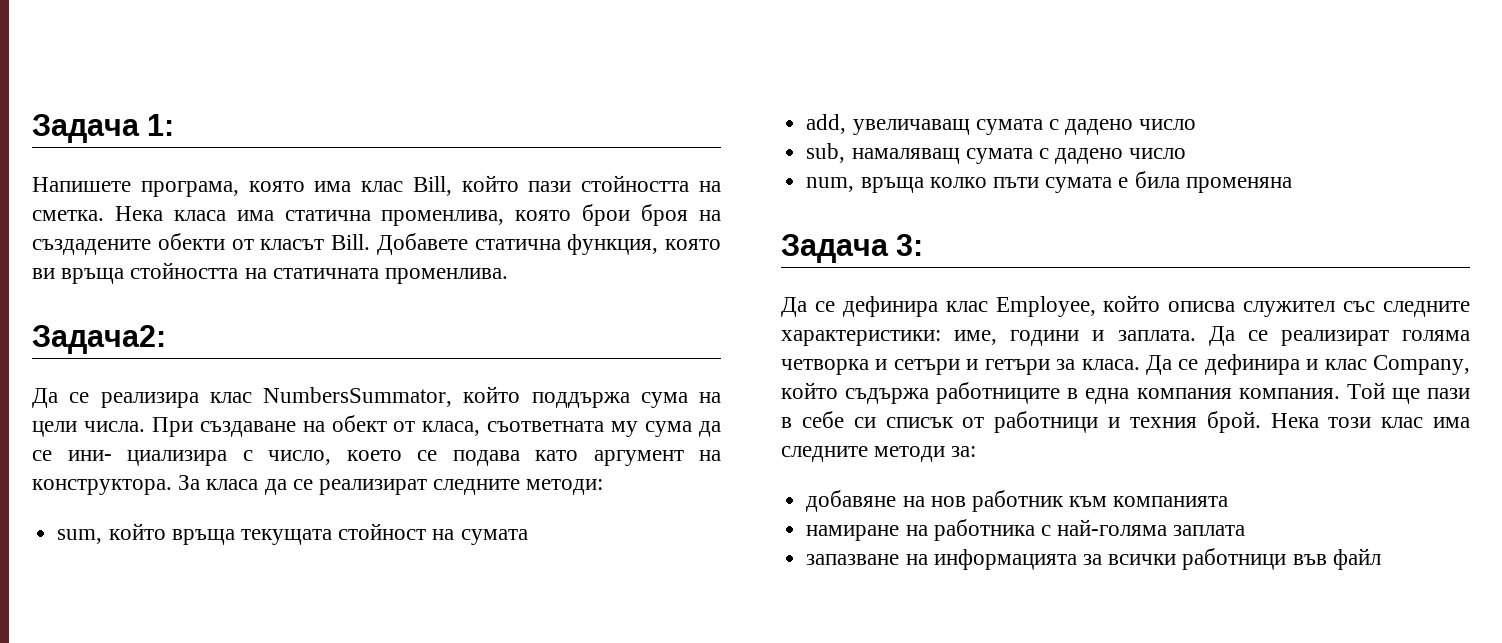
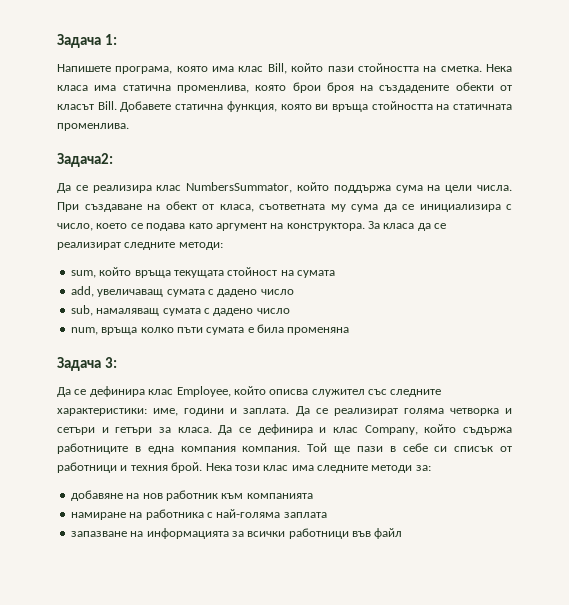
[67,450,227,466] ини- циализира -> [419,204,501,212] инициализира

